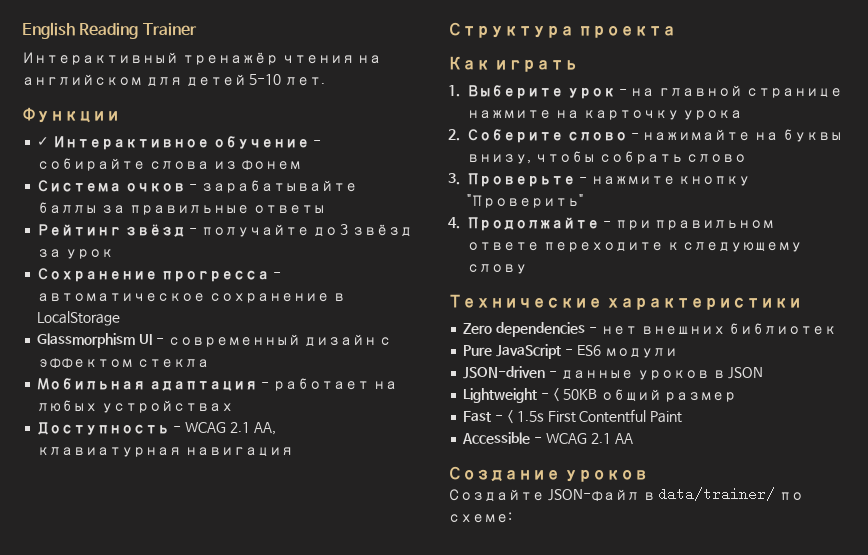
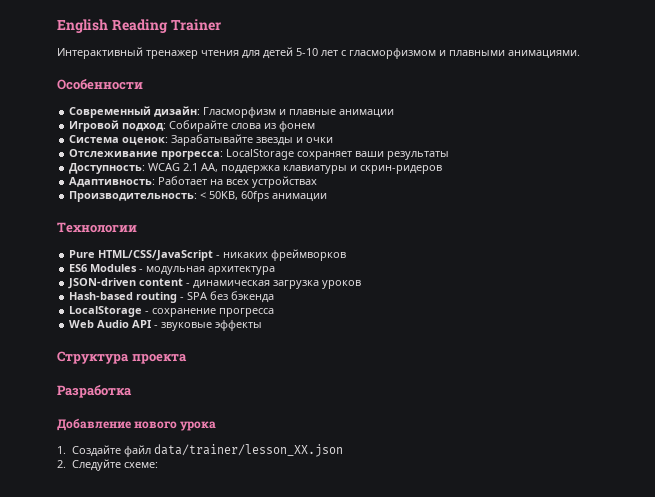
[181,52,382,65] [22,74,326,87] [22,107,120,123] [37,136,321,150] [37,158,301,171] [37,180,357,193] [37,202,325,215] [37,224,413,237] [37,249,114,259] [37,268,281,282] [37,293,345,303] [37,311,121,326] [37,333,392,348] [37,358,210,368] [37,378,397,391] [37,400,234,413] [37,422,276,435] [37,447,294,457] [448,22,677,38] [448,56,579,72] [448,85,842,99] [467,110,743,120] [448,129,842,143] [467,151,747,164] [448,173,751,187] [467,194,583,208] [448,217,775,231] [467,242,803,252] [467,264,527,274] [448,294,803,310] [463,322,837,337] [463,344,677,359] [463,366,764,380] [463,388,737,403] [463,409,683,424] [462,432,633,444] [448,466,649,482] [448,487,804,502] тренажёр чтения на английском для детей 5-10 лет. // Функции // ✓ Интерактивное обучение - собирайте слова из фонем // Система очков - зарабатывайте баллы за правильные ответы // Рейтинг звёзд - получайте до 3 звёзд за урок // Сохранение прогресса - автоматическое сохранение в LocalStorage // Glassmorphism UI - современный дизайн с эффектом стекла // Мобильная адаптация - работает на любых устройствах // Доступность - WCAG 2.1 AA, клавиатурная навигация // Структура проекта // Как играть // 1. Выберите урок - на главной странице нажмите на карточку урока // 2. Соберите слово - нажимайте на буквы внизу, чтобы собрать слово // 3. Проверьте - нажмите кнопку "Проверить" // 4. Продолжайте - при правильном ответе переходите к следующему слову // Технические характеристики // Zero dependencies - нет внешних библиотек // Pure JavaScript - ES6 модули // JSON-driven - данные уроков в JSON // Lightweight - < 50KB общий размер // Fast - < 1.5s First Contentful Paint // Accessible - WCAG 2.1 AA // Создание уроков // Создайте JSON-файл в data/trainer/ по -> [146,47,580,59] [57,79,143,90] [69,106,395,118] [69,120,316,132] [69,134,334,146] [69,149,450,160] [69,163,443,174] [69,176,318,188] [69,191,328,202] [57,222,137,233] [69,249,347,261] [69,264,276,275] [68,278,362,289] [69,291,275,303] [69,306,275,317] [69,320,263,331] [57,351,187,364] [57,385,132,398] [57,418,217,431] [57,444,344,457] [57,459,122,471] тренажер чтения для детей 5-10 лет с гласморфизмом и плавными анимациями. // Особенности // Современный дизайн: Гласморфизм и плавные анимации // Игровой подход: Собирайте слова из фонем // Система оценок: Зарабатывайте звезды и очки // Отслеживание прогресса: LocalStorage сохраняет ваши результаты // Доступность: WCAG 2.1 AA, поддержка клавиатуры и скрин-ридеров // Адаптивность: Работает на всех устройствах // Производительность: < 50KB, 60fps анимации // Технологии // Pure HTML/CSS/JavaScript - никаких фреймворков // ES6 Modules - модульная архитектура // JSON-driven content - динамическая загрузка уроков // Hash-based routing - SPA без бэкенда // LocalStorage - сохранение прогресса // Web Audio API - звуковые эффекты // Структура проекта // Разработка // Добавление нового урока // 1. Создайте файл data/trainer/lesson_XX.json // 2. Следуйте

